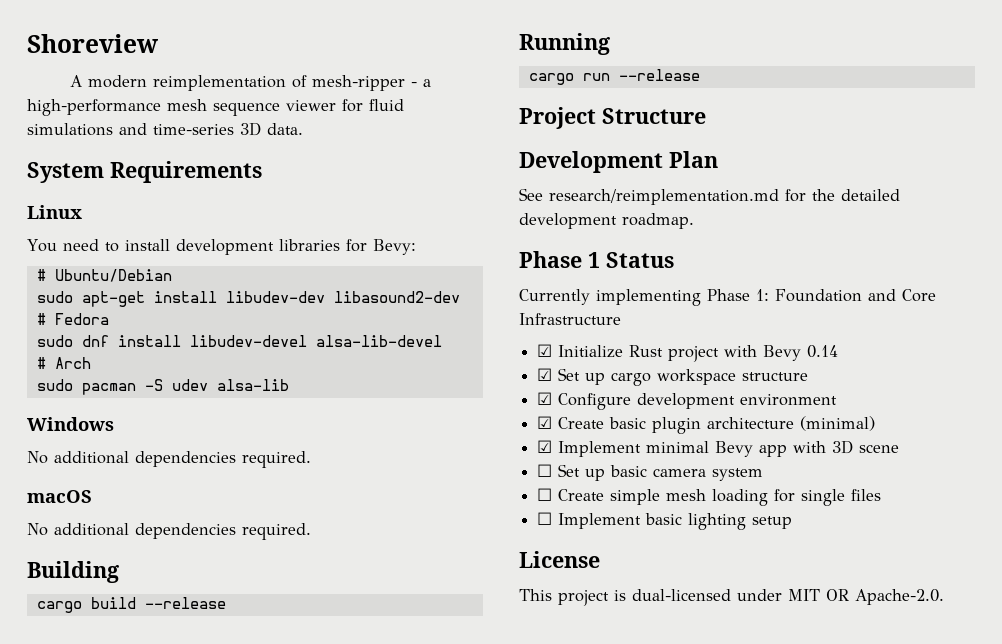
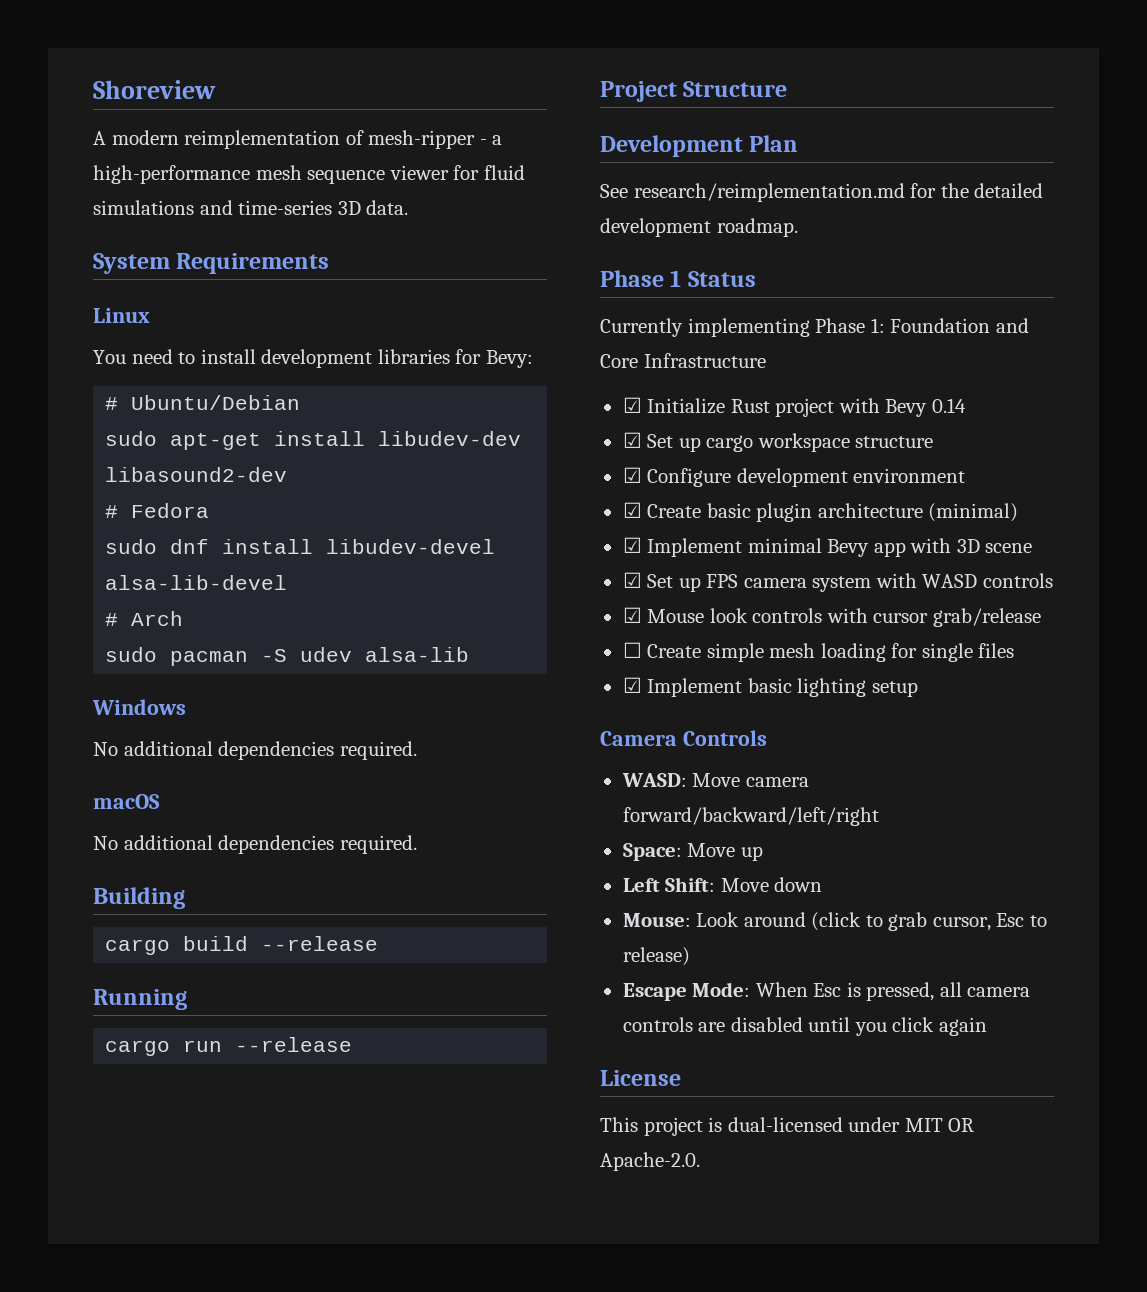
[537,464,648,481] ☐ Set up basic -> [622,572,739,592] ☑ Set up FPS
(764, 474) none -> [875,573,1053,588] [622,607,1041,627] with WASD controls // ☑ Mouse look controls with cursor grab/release
[537,512,553,525] ☐ -> [622,677,642,693] ☑
(793, 522) none -> [600,730,767,746] [621,773,809,787] [622,807,879,826] [622,843,763,861] [622,877,823,892] [622,912,1047,931] [622,947,690,966] [622,982,1031,1001] [622,1017,987,1036] // Camera Controls // WASD: Move camera forward/backward/left/right // Space: Move up // Left Shift: Move down // Mouse: Look around (click to grab cursor, Esc to release) // Escape Mode: When Esc is pressed, all camera controls are disabled until you click again

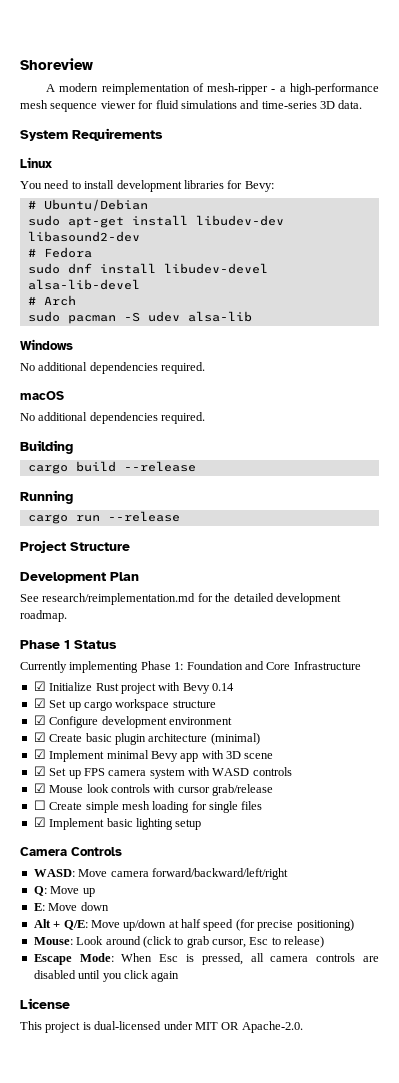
[622,843,682,861] Space: -> [33,886,47,896] Q:
[622,877,716,892] Left Shift: -> [33,903,45,911] E:
(823, 884) none -> [33,919,354,931] // Alt + Q/E: Move up/down at half speed (for precise positioning)

